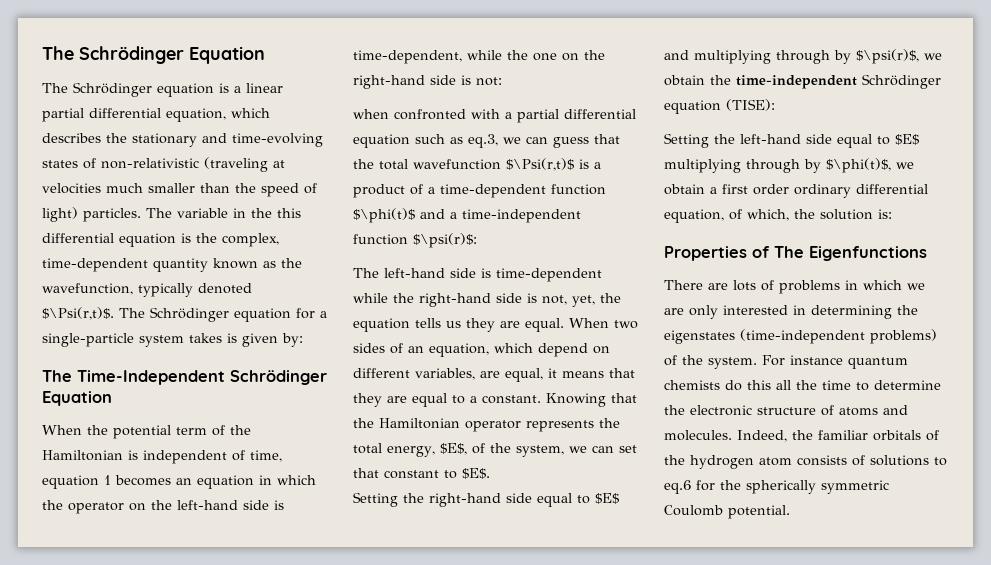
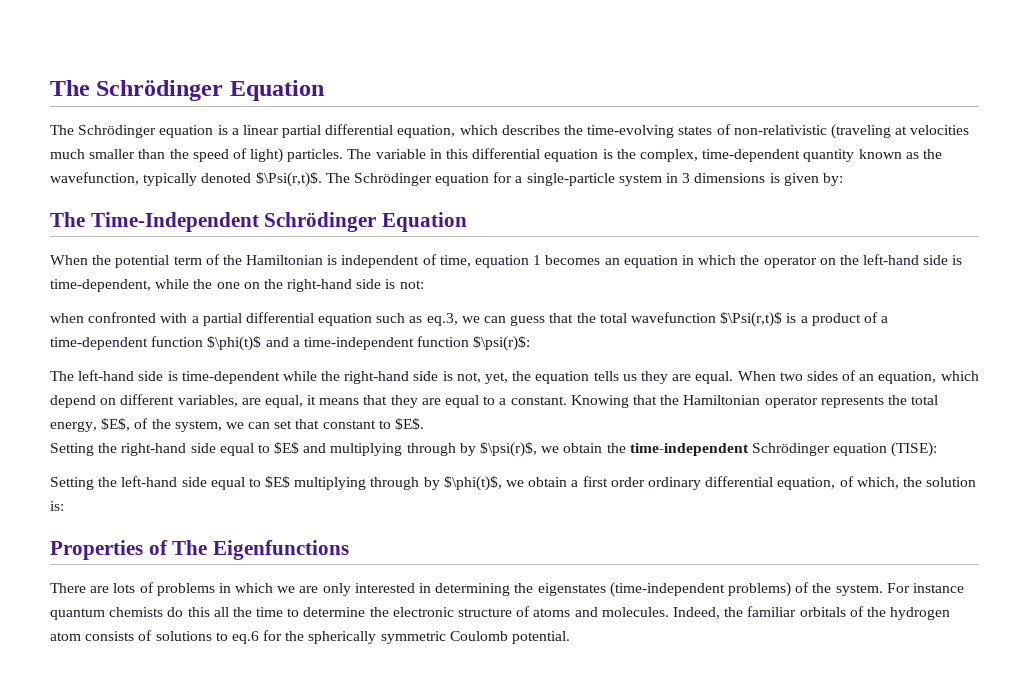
[132,133,227,147] stationary and -> (584, 130) none
[251,208,272,218] the -> (442, 154) none
[189,333,222,343] takes -> [666,173,766,183] in 3 dimensions

